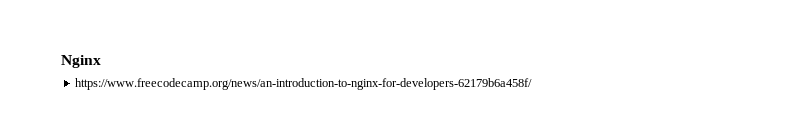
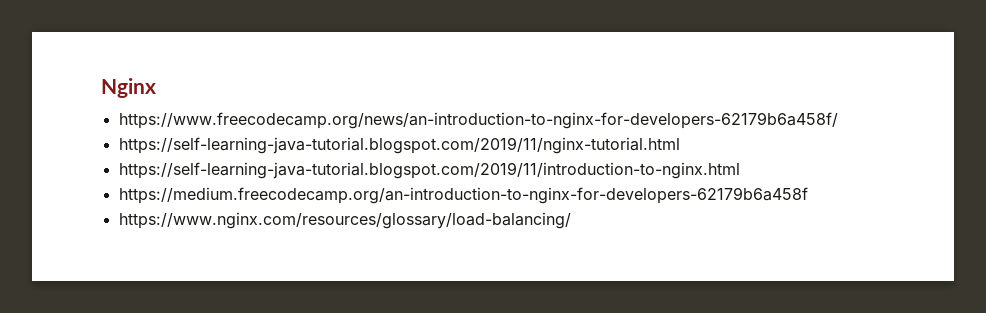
(532, 84) none -> [118,137,680,154] [118,162,740,179] [118,187,808,204] [118,212,571,229] // https://self-learning-java-tutorial.blogspot.com/2019/11/nginx-tutorial.html // https://self-learning-java-tutorial.blogspot.com/2019/11/introduction-to-nginx.html // https://medium.freecodecamp.org/an-introduction-to-nginx-for-developers-62179b6a458f // https://www.nginx.com/resources/glossary/load-balancing/

